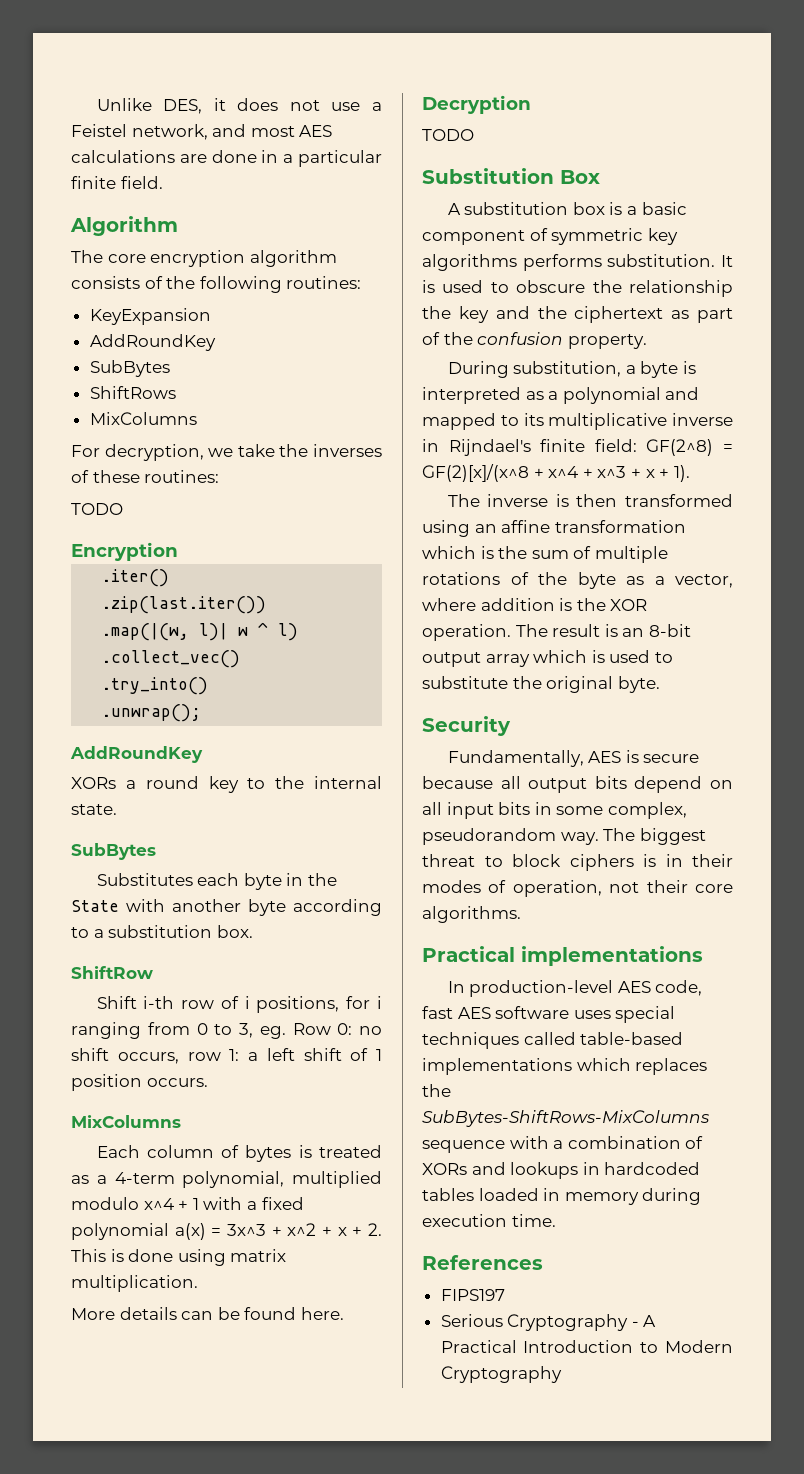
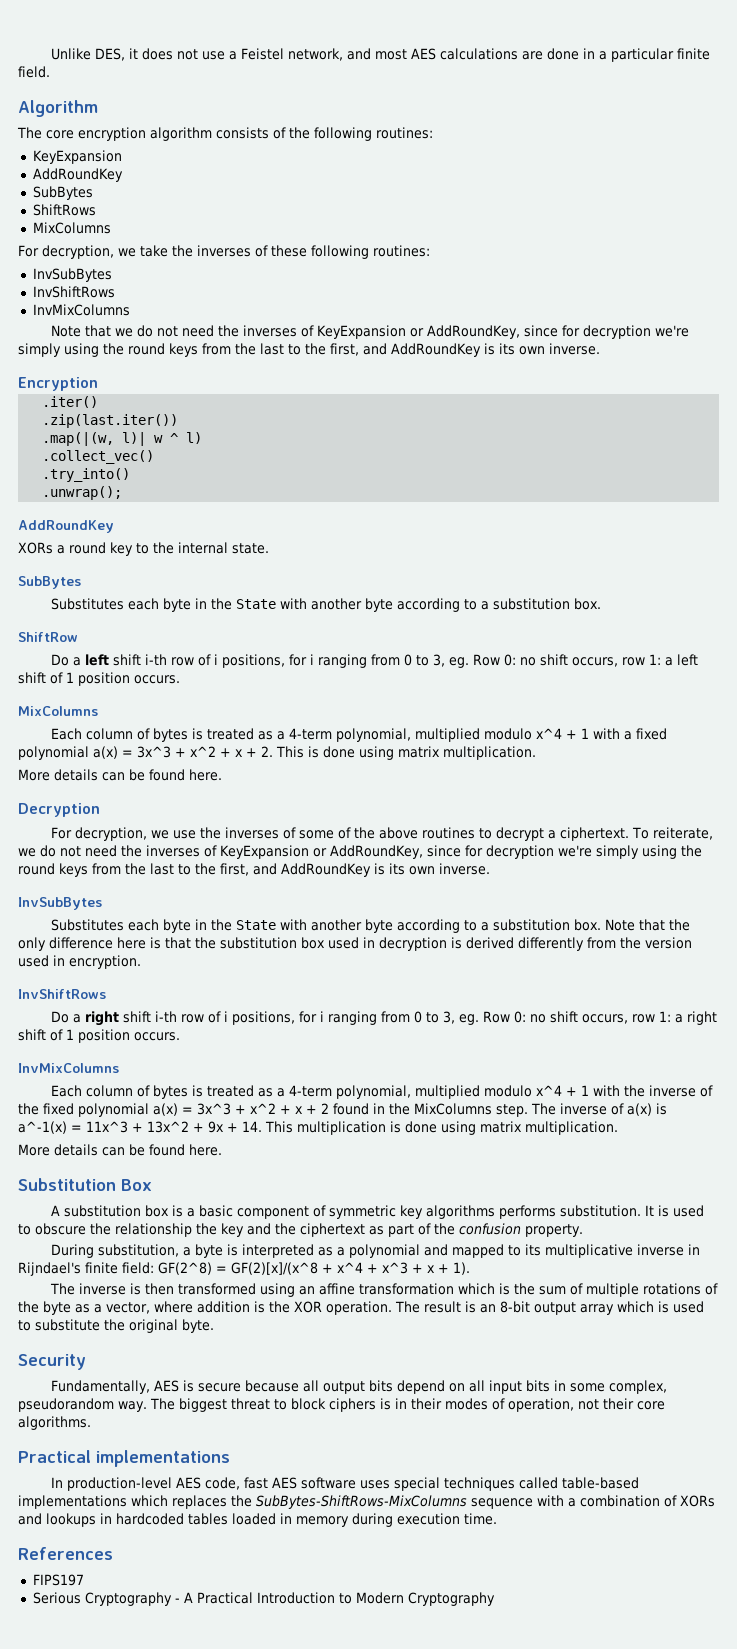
[144,470,220,483] [71,503,123,515] routines: // TODO -> [311,245,430,259] [32,268,112,282] [32,286,115,298] [32,304,130,316] [51,325,690,339] [18,343,600,357] following routines: // InvSubBytes // InvShiftRows // InvMixColumns // Note that we do not need the inverses of KeyExpansion or AddRoundKey, since for decryption we're simply using the round keys from the last to the first, and AddRoundKey is its own inverse.
[96,996,137,1009] Shift -> [51,654,142,666] Do a left shift
[422,129,474,141] TODO -> [51,827,714,841] [18,845,702,859] [18,863,490,877] [18,897,102,910] [51,919,691,933] [18,937,692,951] [18,955,141,969] [18,989,106,999] [51,1011,718,1026] [18,1029,180,1043] [18,1063,119,1073] [51,1085,714,1099] [18,1103,667,1117] [18,1121,618,1135] [18,1144,222,1156] For decryption, we use the inverses of some of the above routines to decrypt a ciphertext. To reiterate, we do not need the inverses of KeyExpansion or AddRoundKey, since for decryption we're simply using the round keys from the last to the first, and AddRoundKey is its own inverse. // InvSubBytes // Substitutes each byte in the State with another byte according to a substitution box. Note that the only difference here is that the substitution box used in decryption is derived differently from the version used in encryption. // InvShiftRows // Do a right shift i-th row of i positions, for i ranging from 0 to 3, eg. Row 0: no shift occurs, row 1: a right shift of 1 position occurs. // InvMixColumns // Each column of bytes is treated as a 4-term polynomial, multiplied modulo x^4 + 1 with the inverse of the fixed polynomial a(x) = 3x^3 + x^2 + x + 2 found in the MixColumns step. The inverse of a(x) is a^-1(x) = 11x^3 + 13x^2 + 9x + 14. This multiplication is done using matrix multiplication. // More details can be found here.

